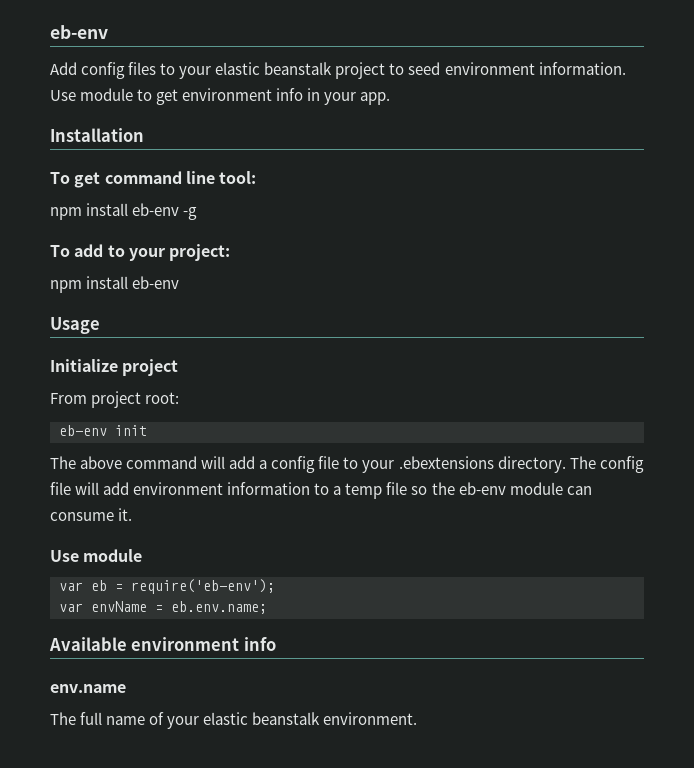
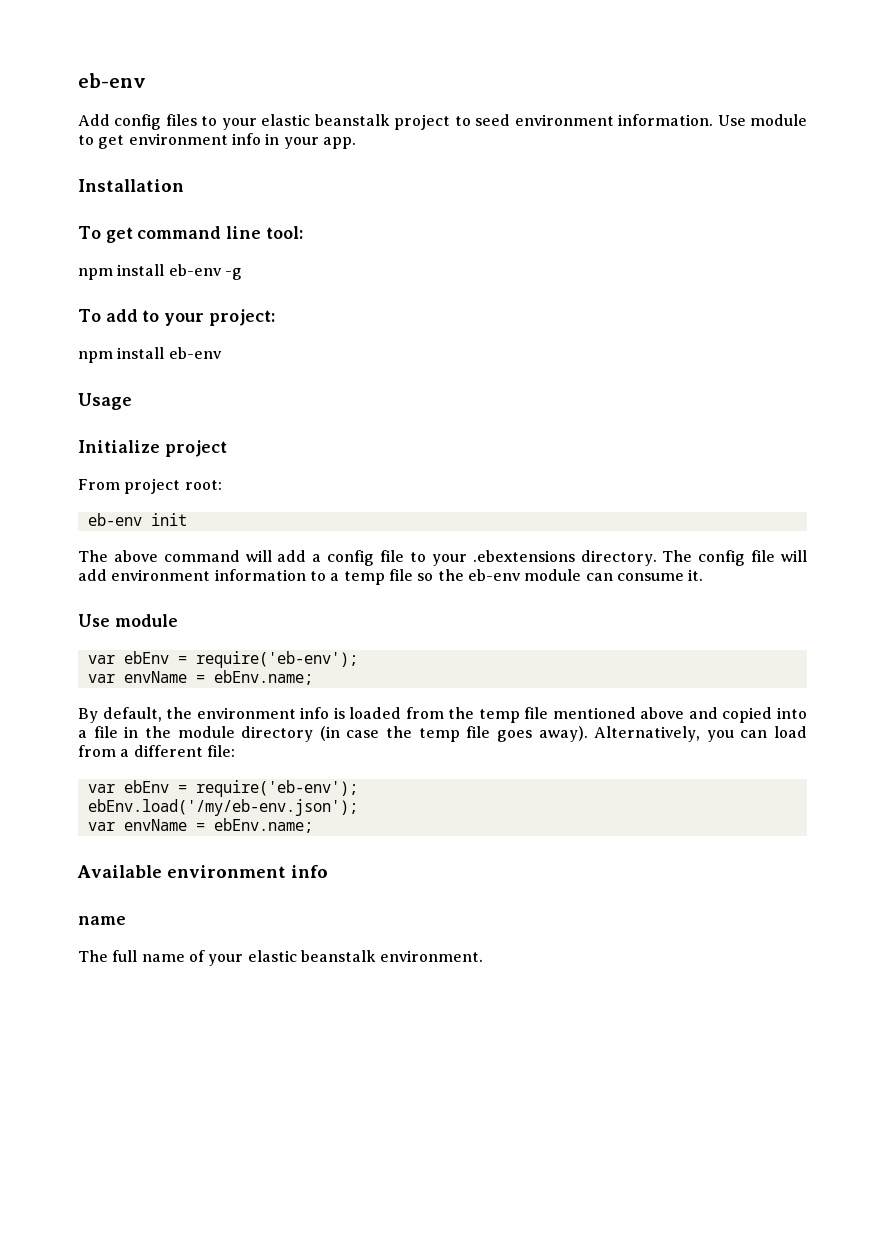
[91,580,107,591] eb -> [123,651,169,664] ebEnv
[171,601,267,614] eb.env.name; -> [213,670,313,685] [78,707,807,723] [78,726,807,742] [78,745,235,757] [87,780,358,797] [87,799,358,816] [87,818,313,833] ebEnv.name; // By default, the environment info is loaded from the temp file mentioned above and copied into a file in the module directory (in case the temp file goes away). Alternatively, you can load from a different file: // var ebEnv = require('eb-env'); // ebEnv.load('/my/eb-env.json'); // var envName = ebEnv.name;
[50,684,126,693] env.name -> [78,916,126,925] name

